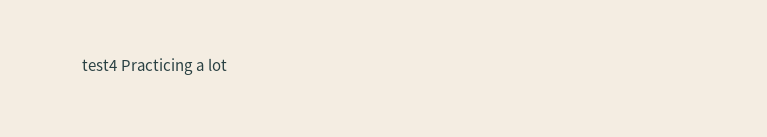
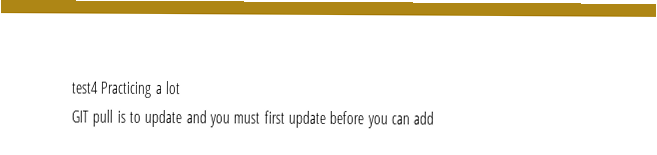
(228, 64) none -> [71,109,435,129] // GIT pull is to update and you must first update before you can add

